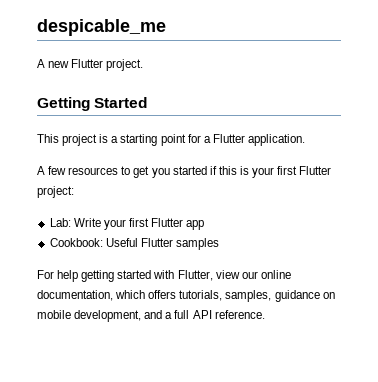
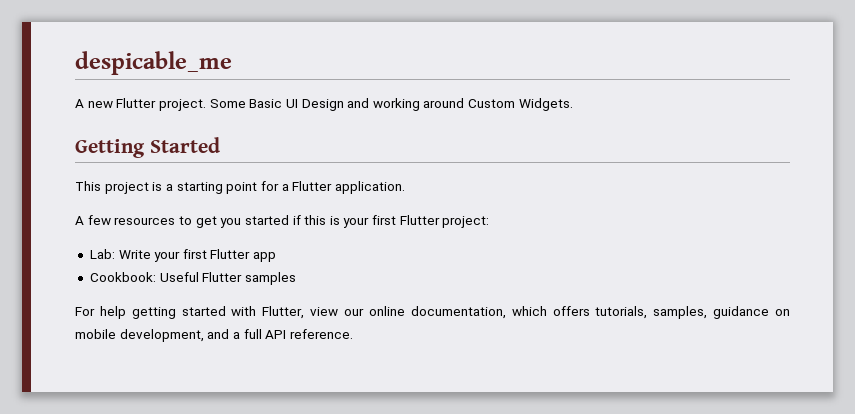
(144, 65) none -> [209,98,573,111] Some Basic UI Design and working around Custom Widgets.

